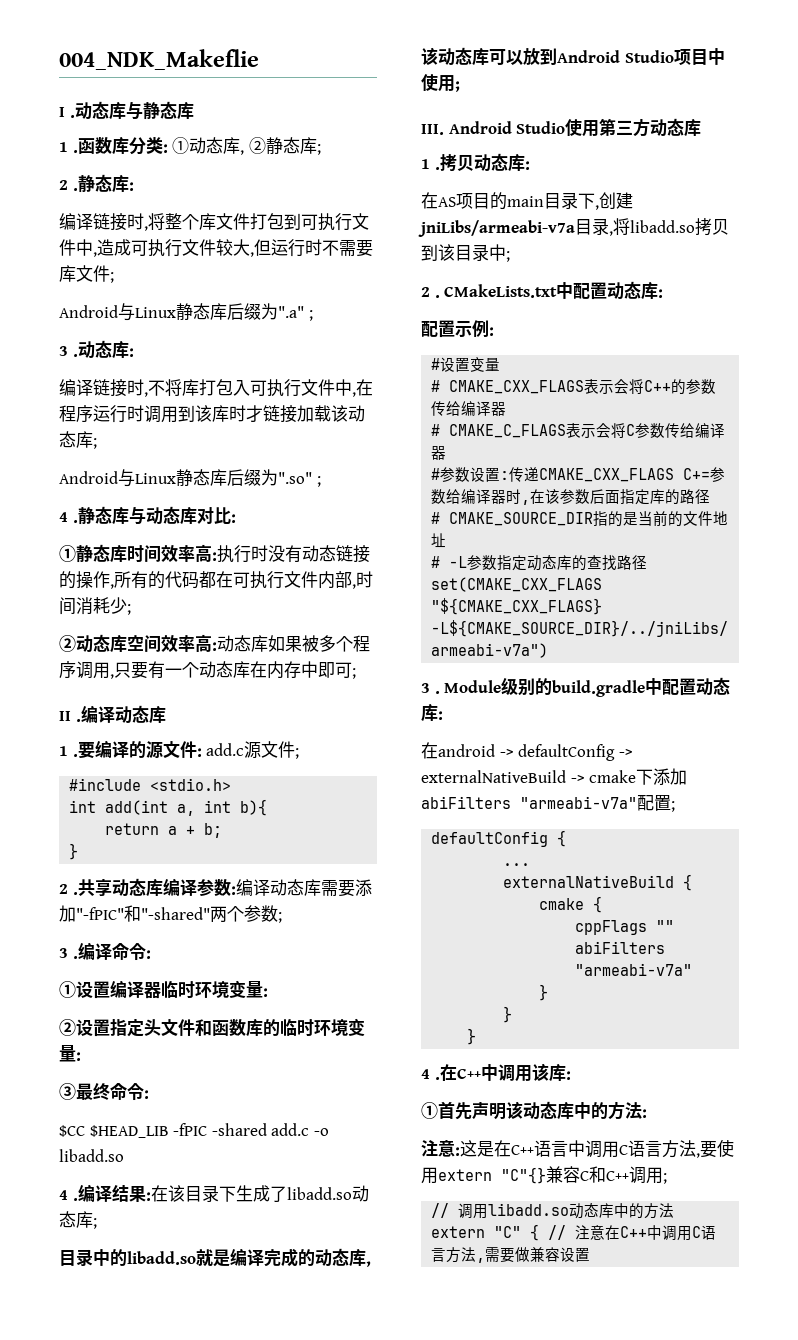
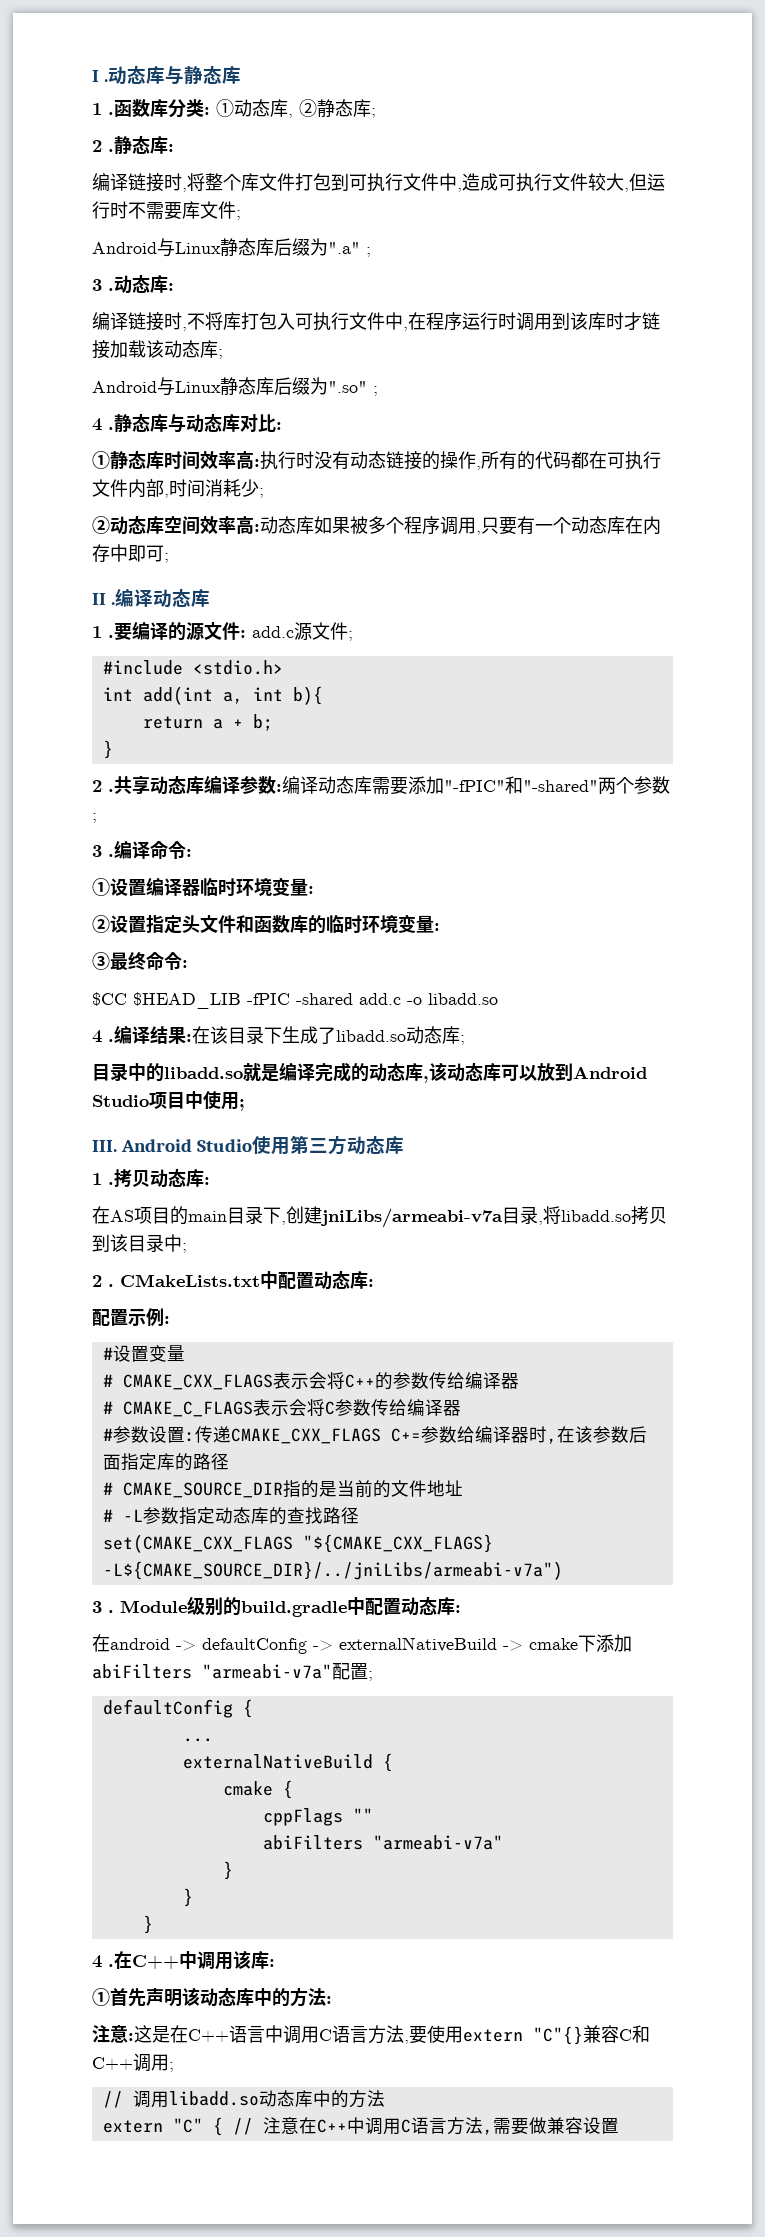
[59,49,259,70] 004_NDK_Makeflie // -> (92, 76) none

